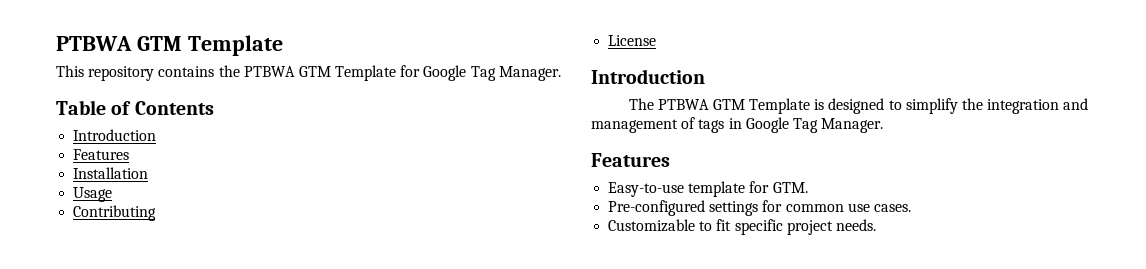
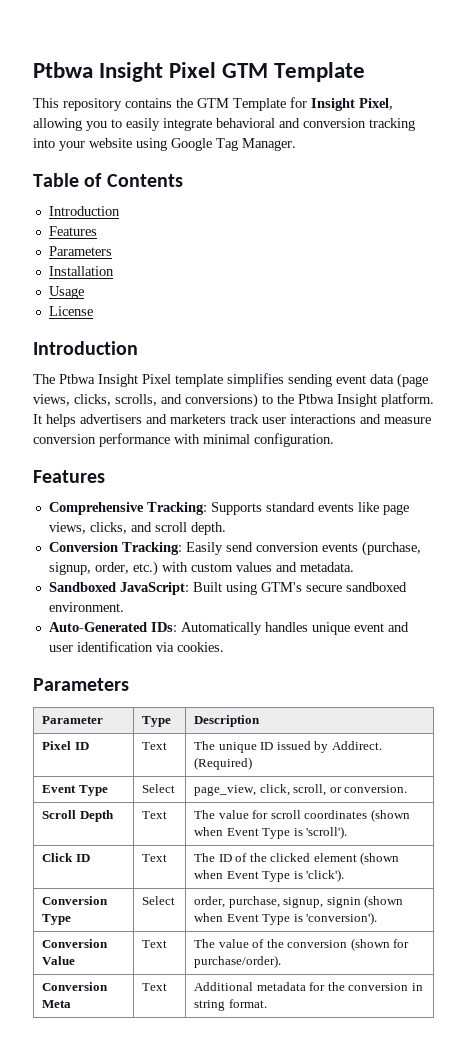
[56,36,132,51] PTBWA -> [33,62,217,82] Ptbwa Insight Pixel
[243,66,295,77] PTBWA -> (193, 103) none
(421, 71) none -> [311,98,393,111] [33,118,415,131] [33,138,167,151] Insight Pixel, allowing you to easily integrate behavioral and conversion tracking into your website using
(130, 154) none -> [48,246,112,256] // Parameters
[73,205,157,221] // Contributing -> (84, 292) none
[657,98,1089,114] [591,117,884,133] [591,153,670,167] [608,181,808,197] [608,200,911,216] [608,219,876,235] PTBWA GTM Template is designed to simplify the integration and management of tags in Google Tag Manager. // Features // Easy-to-use template for GTM. // Pre-configured settings for common use cases. // Customizable to fit specific project needs. -> [59,373,428,388] [33,393,434,408] [33,414,431,427] [33,433,334,447] [33,470,105,483] [48,502,409,515] [48,522,226,535] [48,541,421,556] [48,561,354,576] [48,582,407,595] [48,602,124,612] [48,622,409,635] [48,641,224,652] [33,678,129,691] [42,716,104,724] [142,716,172,727] [194,715,261,727] [42,741,89,750] [142,742,168,750] [194,741,382,753] [194,757,253,770] [42,785,108,796] [142,784,176,793] [194,784,408,796] [42,810,114,822] [142,811,168,819] [194,809,410,822] [194,826,348,839] [42,853,90,862] [142,854,168,862] [194,852,400,865] [194,869,345,882] [42,896,109,905] [42,914,72,925] [142,896,176,905] [194,895,404,908] [194,912,378,925] [42,939,109,948] [42,956,76,965] [142,940,168,948] [194,938,410,951] [194,955,282,968] [42,982,109,991] [42,1000,72,1008] [142,983,168,991] [194,982,423,991] [194,999,267,1011] Ptbwa Insight Pixel template simplifies sending event data (page views, clicks, scrolls, and conversions) to the Ptbwa Insight platform. It helps advertisers and marketers track user interactions and measure conversion performance with minimal configuration. // Features // Comprehensive Tracking: Supports standard events like page views, clicks, and scroll depth. // Conversion Tracking: Easily send conversion events (purchase, signup, order, etc.) with custom values and metadata. // Sandboxed JavaScript: Built using GTM's secure sandboxed environment. // Auto-Generated IDs: Automatically handles unique event and user identification via cookies. // Parameters // Parameter | Type | Description // Pixel ID | Text | The unique ID issued by Addirect. (Required) // Event Type | Select | page_view, click, scroll, or conversion. // Scroll Depth | Text | The value for scroll coordinates (shown when Event Type is 'scroll'). // Click ID | Text | The ID of the clicked element (shown when Event Type is 'click'). // Conversion Type | Select | order, purchase, signup, signin (shown when Event Type is 'conversion'). // Conversion Value | Text | The value of the conversion (shown for purchase/order). // Conversion Meta | Text | Additional metadata for the conversion in string format.

